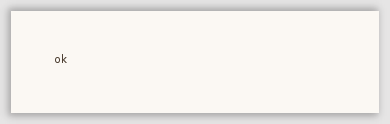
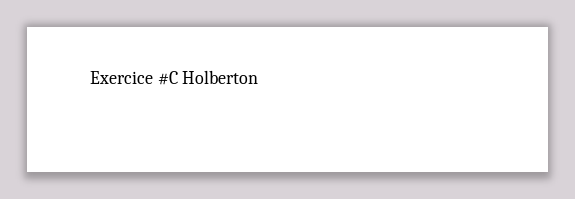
[54,54,67,63] ok -> [90,70,259,85] Exercice #C Holberton

